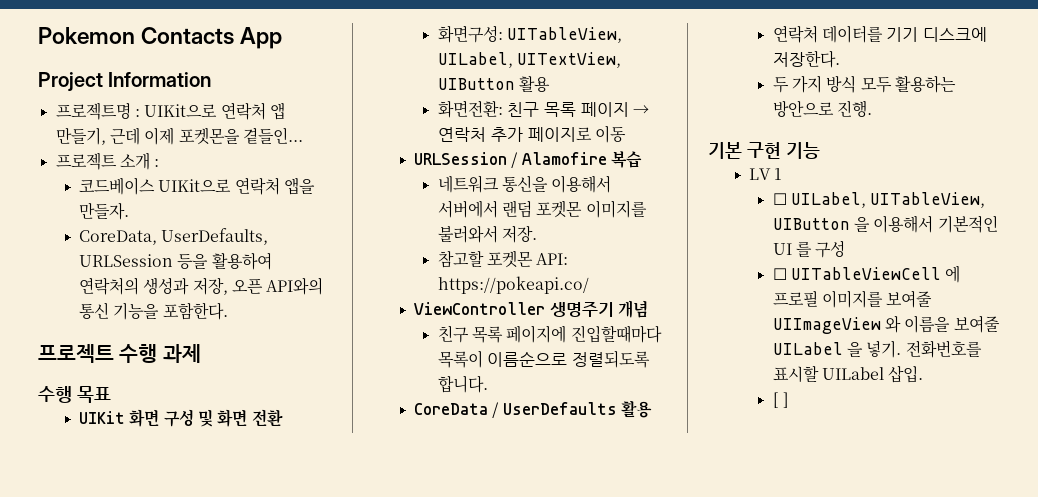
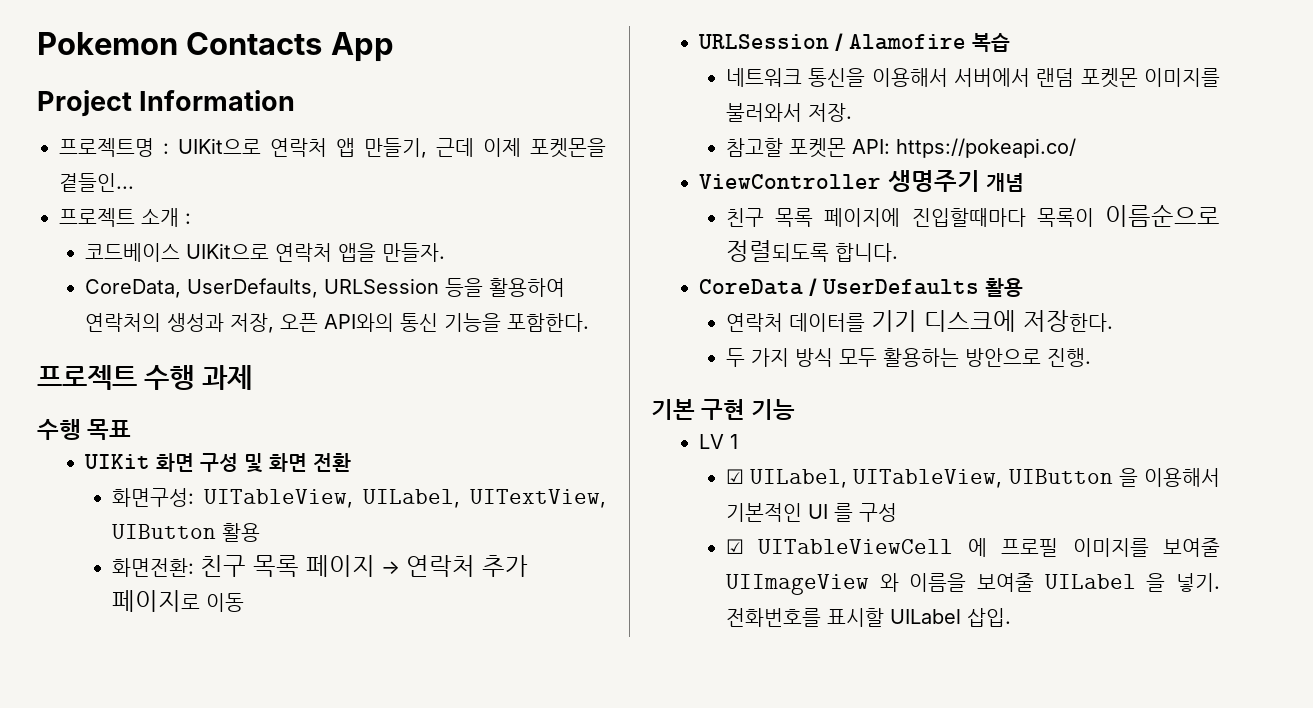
[772,193,787,205] ☐ -> [725,469,744,484] ☑
[772,268,787,280] ☐ -> [725,539,744,554] ☑
[772,392,789,408] // [ ] -> (1011, 617) none

